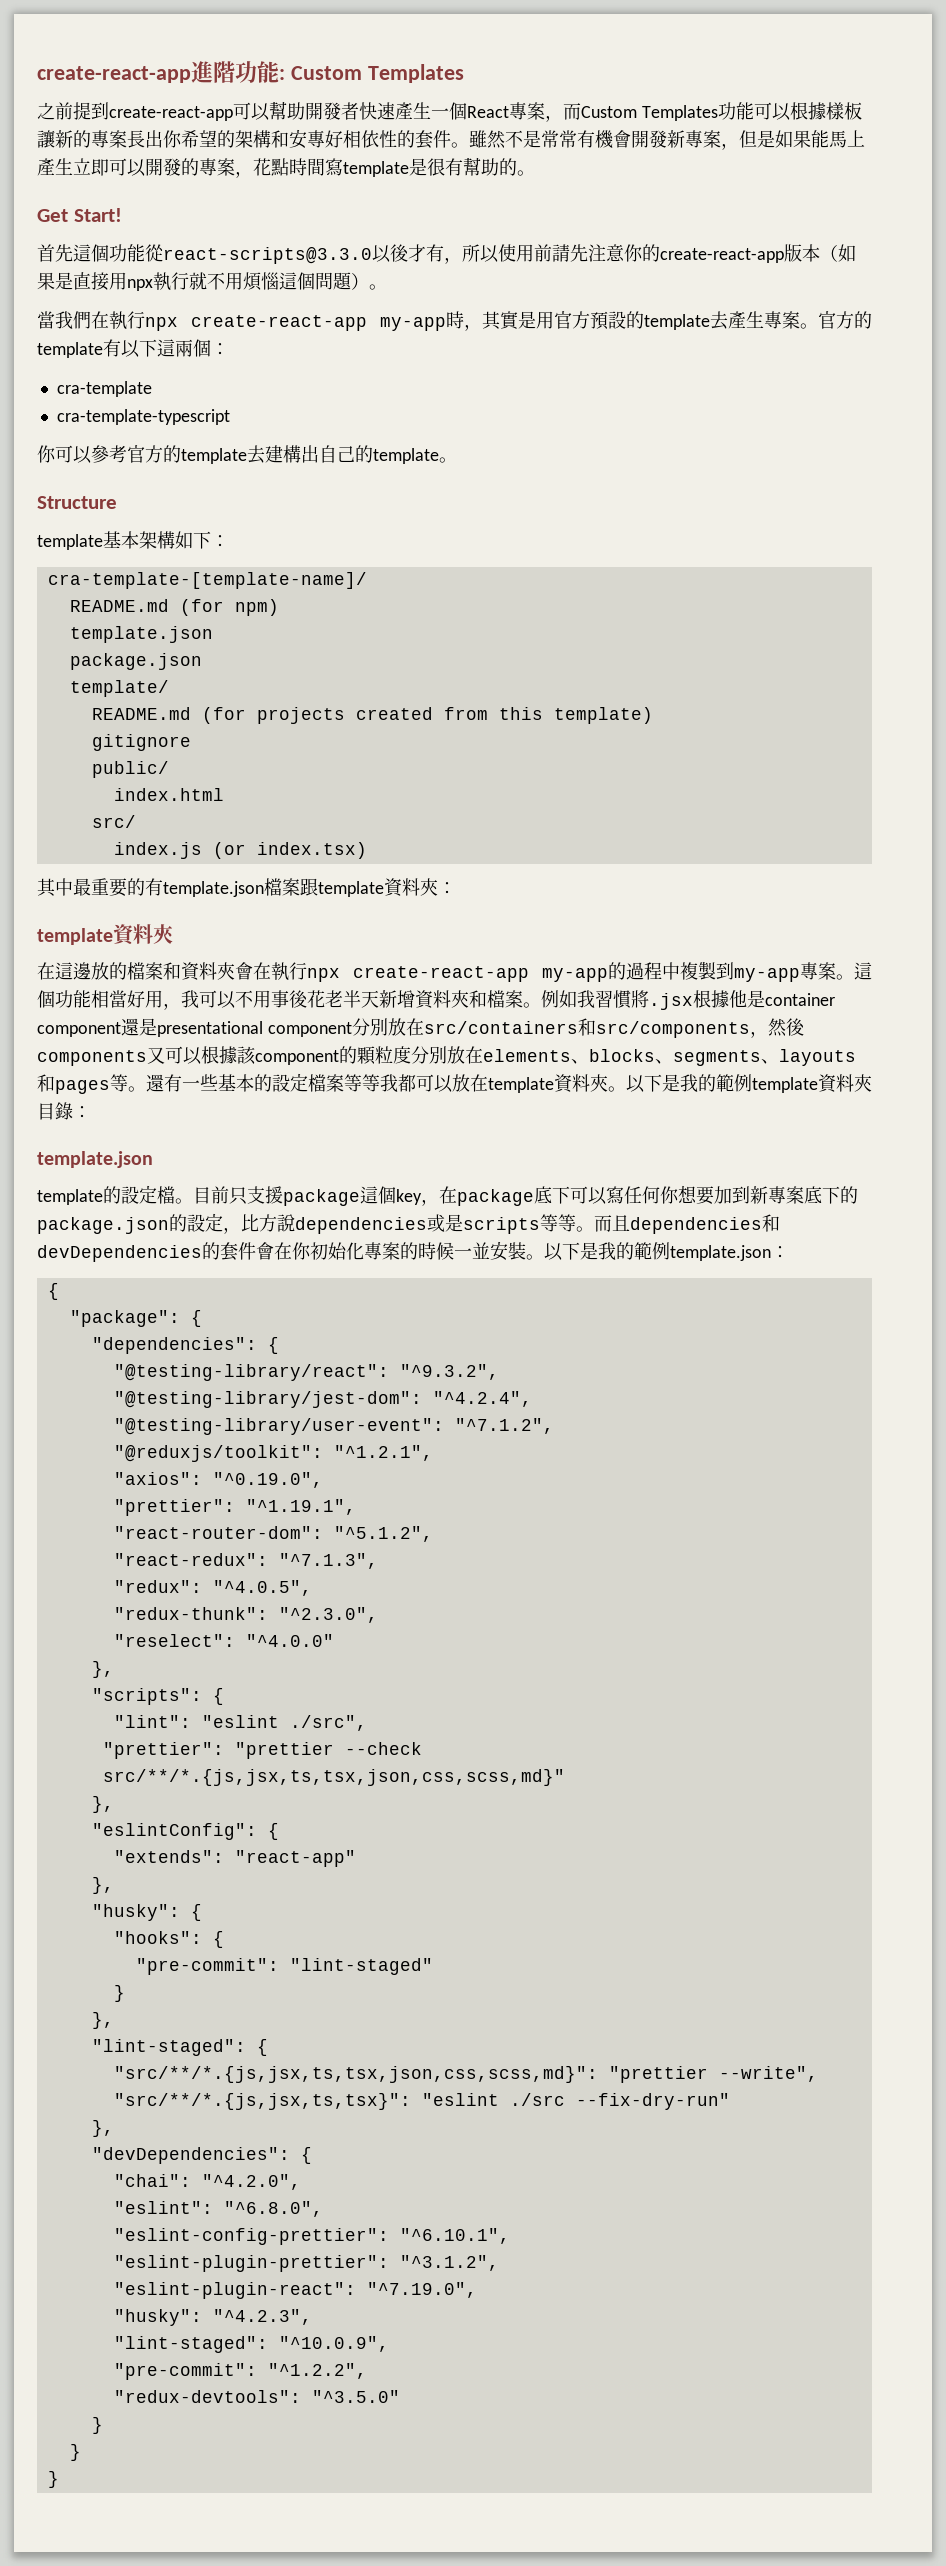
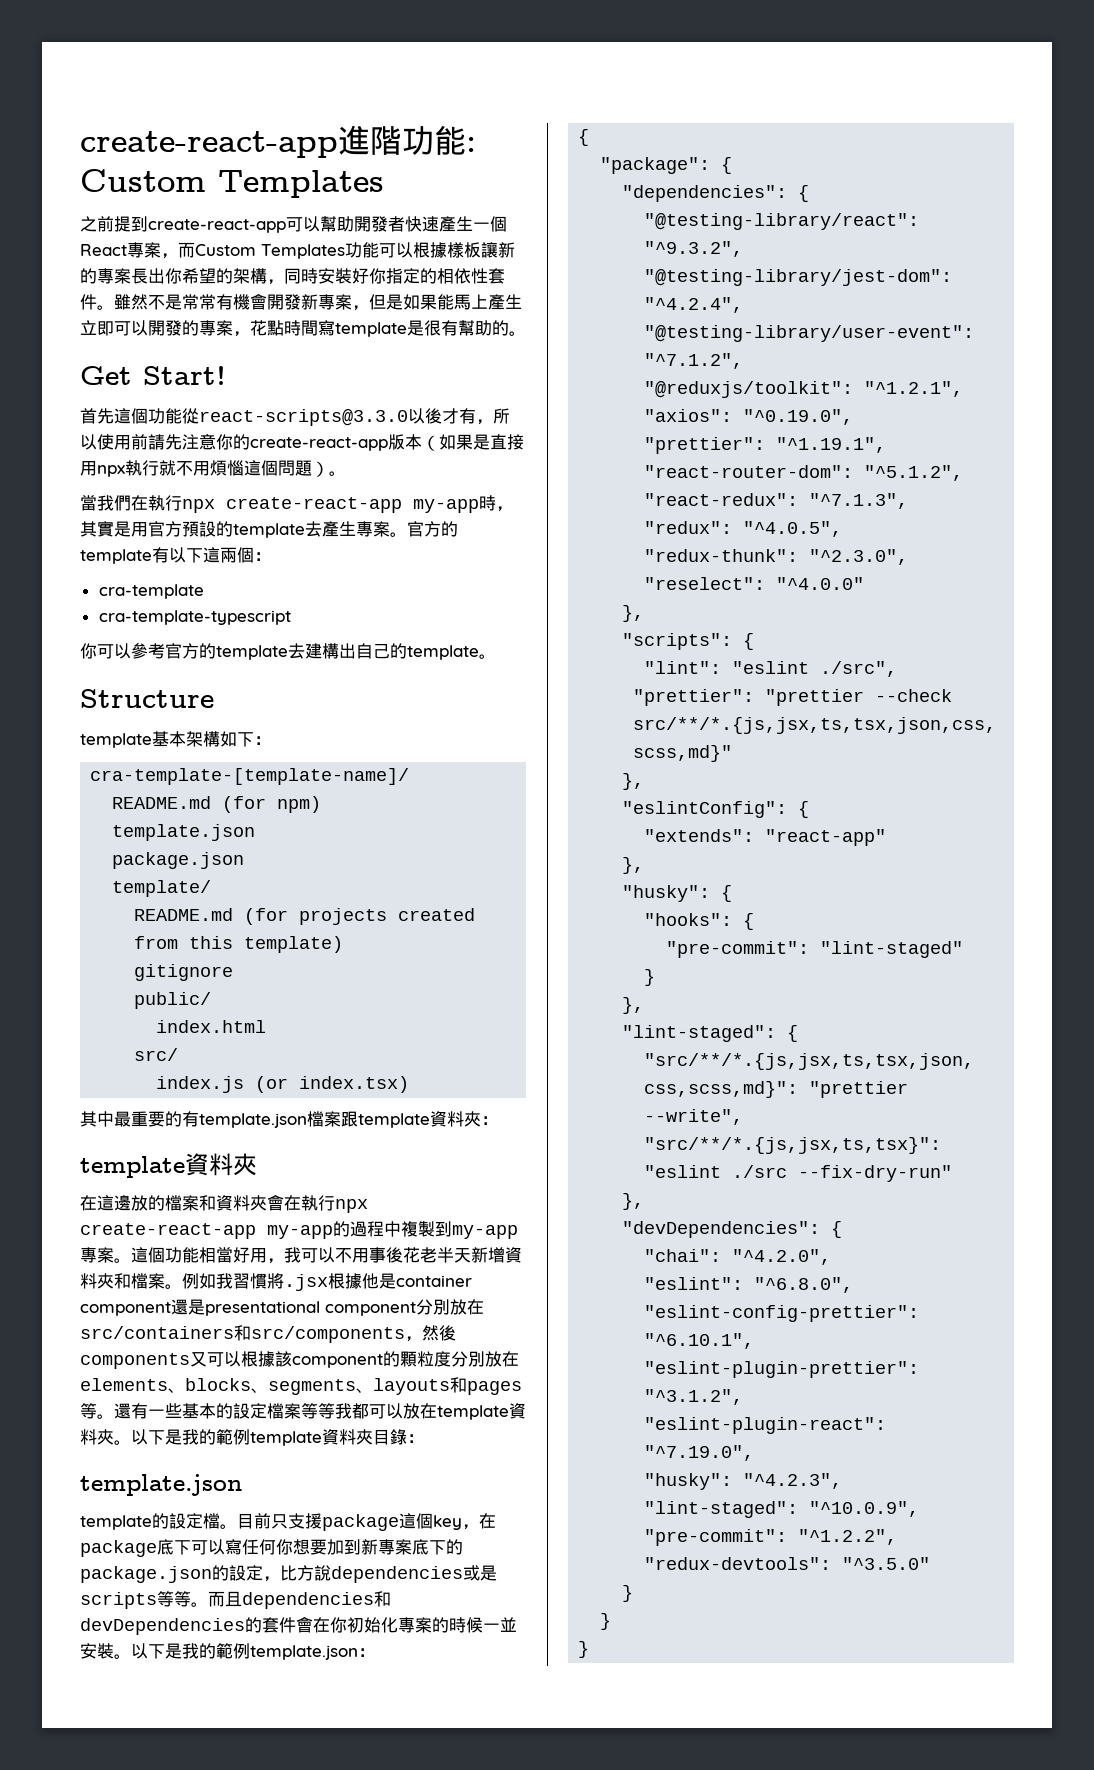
[271,129,415,149] 和安專好相依性的 -> [267,268,488,285] ，同時安裝好你指定的相依性

